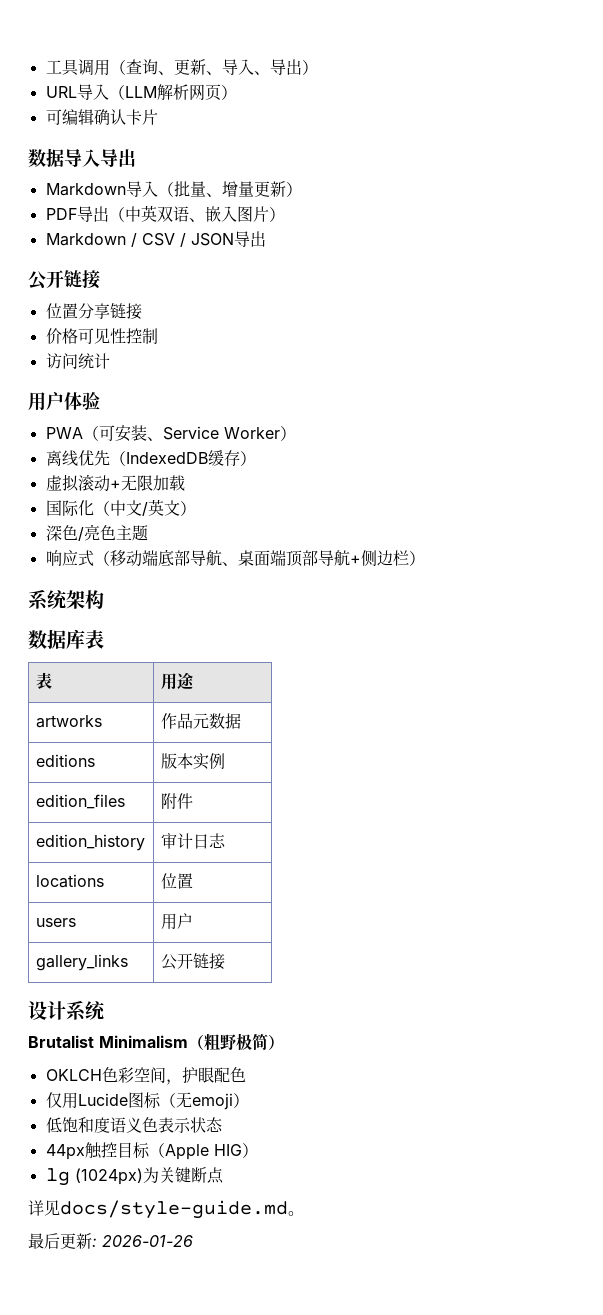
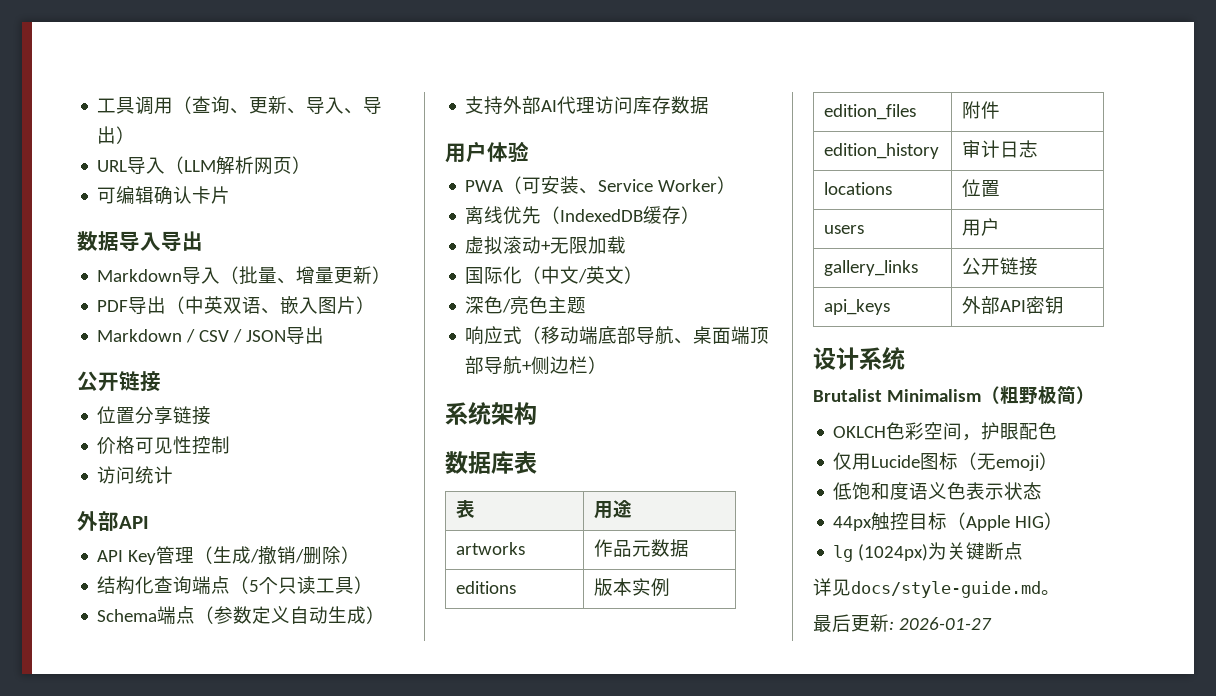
(110, 361) none -> [77,511,149,531] [97,546,361,565] [97,576,374,595] [97,606,386,625] [465,96,710,115] // 外部API // API Key管理（生成/撤销/删除） // 结构化查询端点（5个只读工具） // Schema端点（参数定义自动生成） // 支持外部AI代理访问库存数据
(225, 961) none -> [824,299,891,315] [962,296,1065,314] // api_keys | 外部API密钥
[102,1235,193,1247] 2026-01-26 -> [898,617,992,630] 2026-01-27

